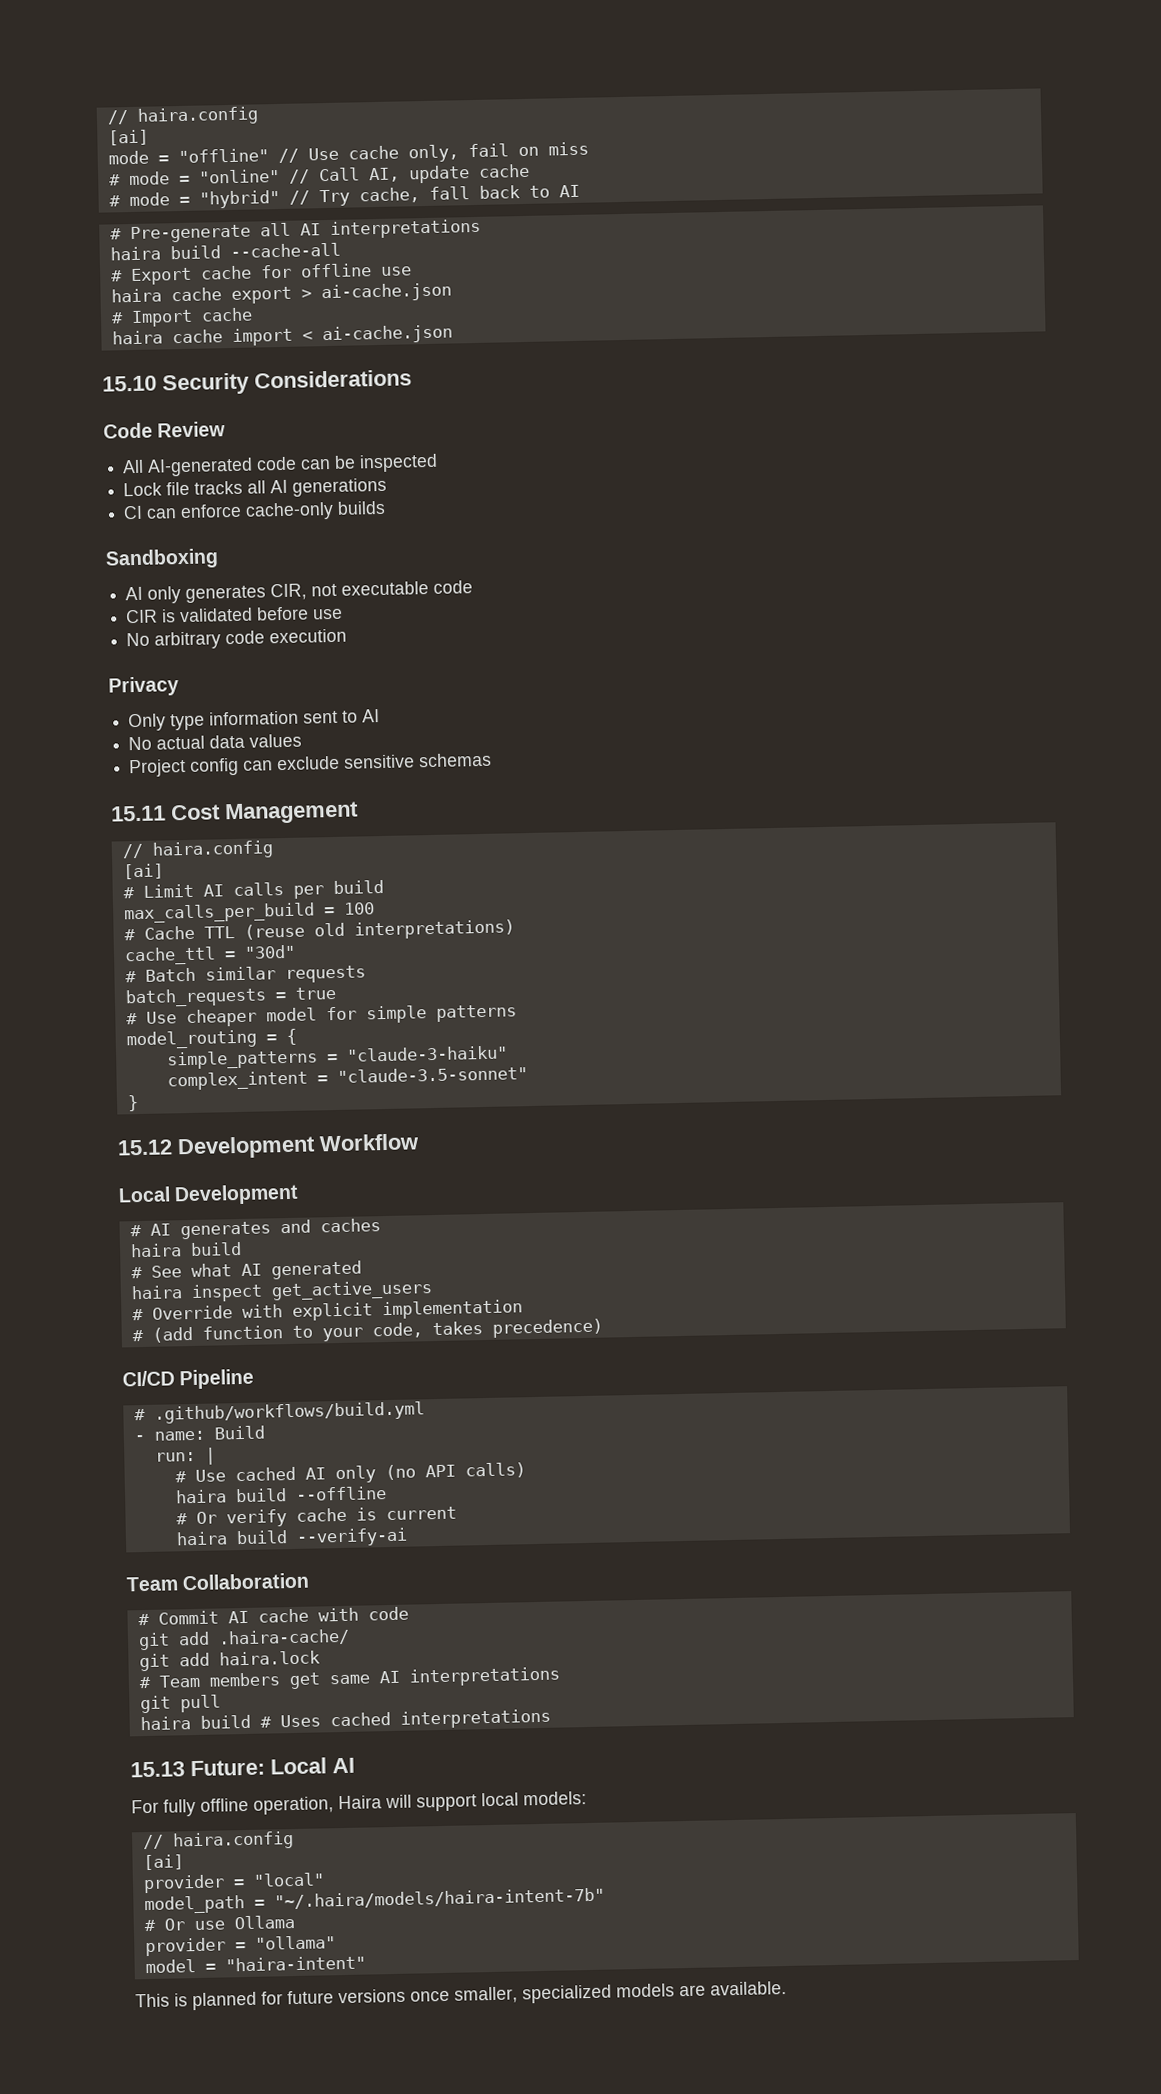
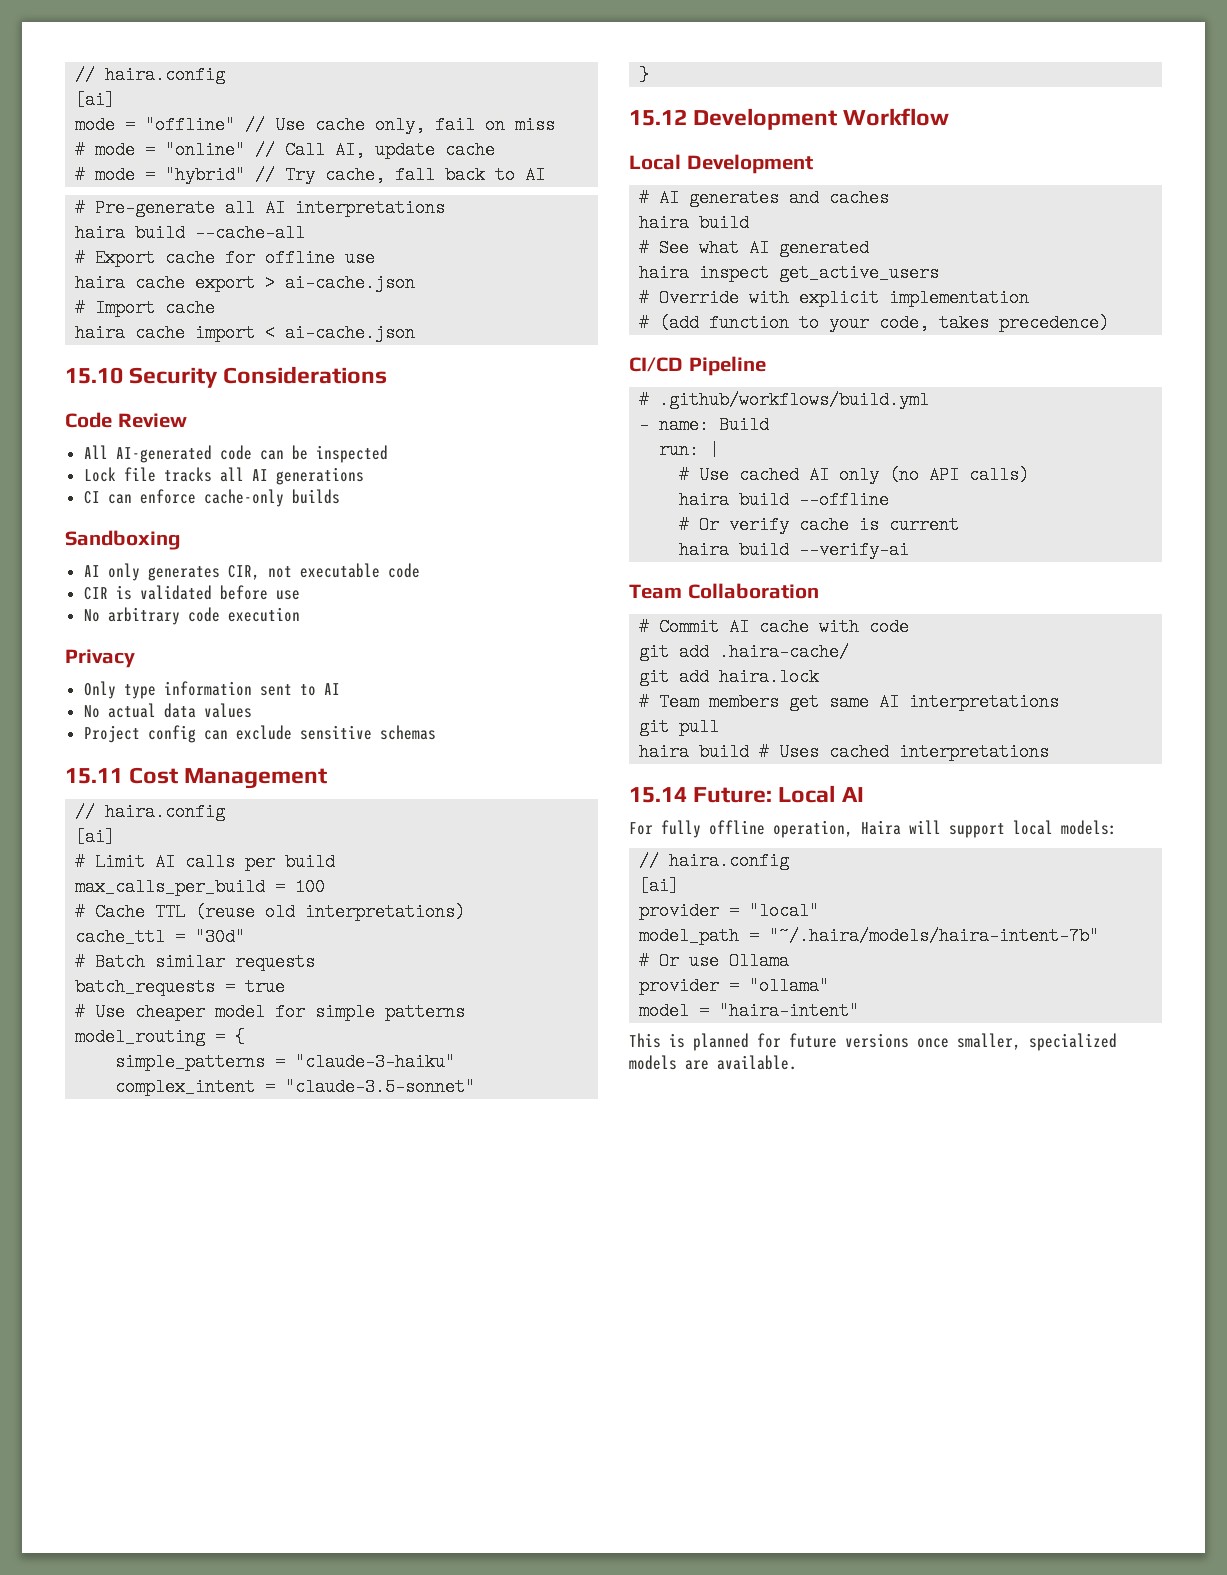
[130,1761,185,1778] 15.13 -> [629,787,687,803] 15.14

